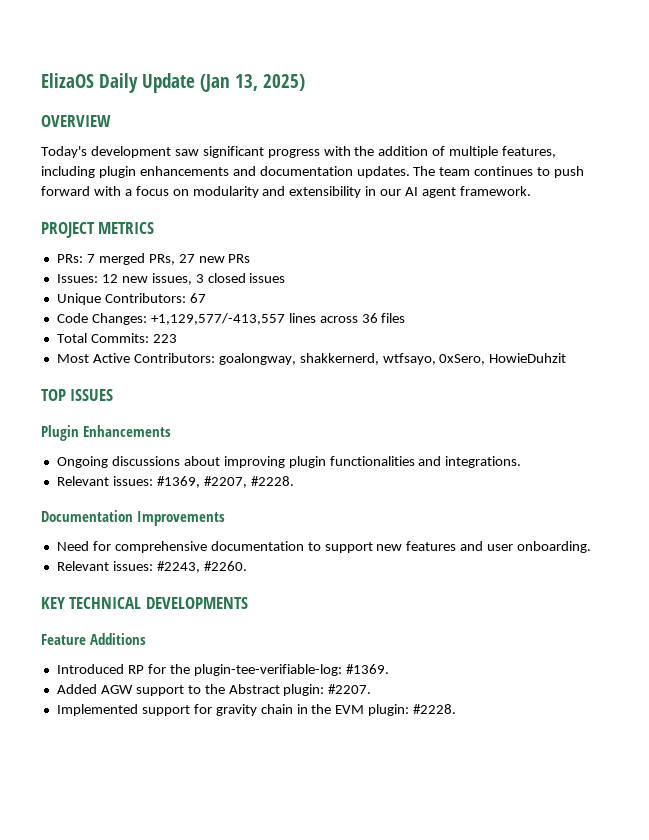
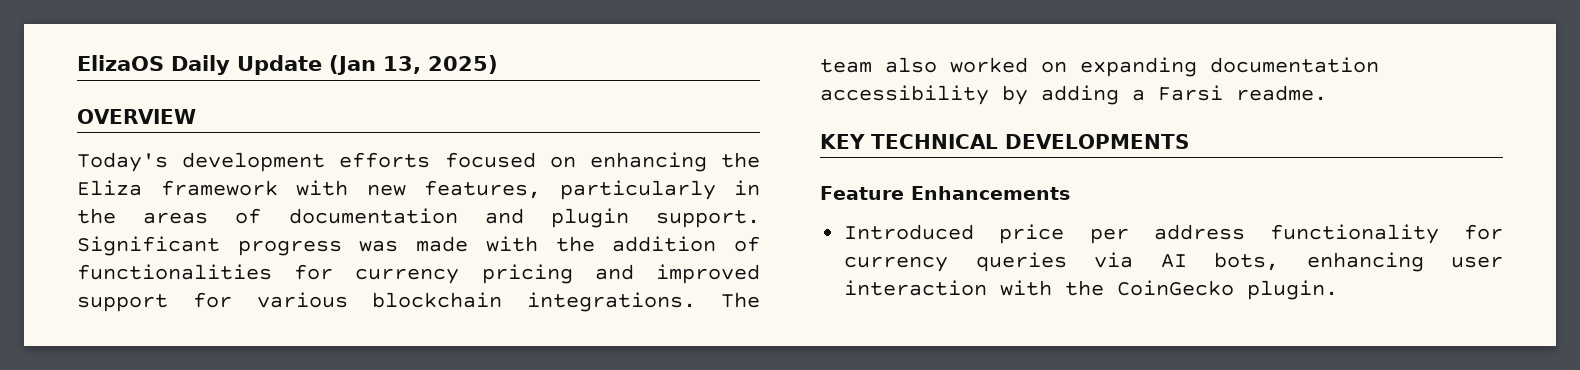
[174,146,557,158] [41,166,585,178] [41,186,531,198] [41,222,155,238] [56,253,251,265] [56,273,286,285] [56,293,206,305] [56,313,406,325] [56,333,177,343] [56,353,567,365] [41,389,114,401] [41,425,172,441] [56,456,522,468] [56,476,294,488] [41,510,226,526] [56,541,592,553] [56,561,247,573] saw significant progress with the addition of multiple features, including plugin enhancements and documentation updates. The team continues to push forward with a focus on modularity and extensibility in our AI agent framework. // PROJECT METRICS // PRs: 7 merged PRs, 27 new PRs // Issues: 12 new issues, 3 closed issues // Unique Contributors: 67 // Code Changes: +1,129,577/-413,557 lines across 36 files // Total Commits: 223 // Most Active Contributors: goalongway, shakkernerd, wtfsayo, 0xSero, HowieDuhzit // TOP ISSUES // Plugin Enhancements // Ongoing discussions about improving plugin functionalities and integrations. // Relevant issues: #1369, #2207, #2228. // Documentation Improvements // Need for comprehensive documentation to support new features and user onboarding. // Relevant issues: #2243, #2260. -> [339,152,760,172] [77,180,760,200] [77,208,760,228] [77,236,760,256] [77,264,760,284] [77,292,760,312] [820,57,1379,77] [820,85,1327,105] efforts focused on enhancing the Eliza framework with new features, particularly in the areas of documentation and plugin support. Significant progress was made with the addition of functionalities for currency pricing and improved support for various blockchain integrations. The team also worked on expanding documentation accessibility by adding a Farsi readme.
[90,633,147,645] Additions -> [910,186,1070,200] Enhancements
[127,664,389,676] [56,684,372,696] [56,704,457,716] RP for the plugin-tee-verifiable-log: #1369. // Added AGW support to the Abstract plugin: #2207. // Implemented support for gravity chain in the EVM plugin: #2228. -> [999,224,1503,244] [844,252,1503,272] [844,280,1339,300] price per address functionality for currency queries via AI bots, enhancing user interaction with the CoinGecko plugin.

